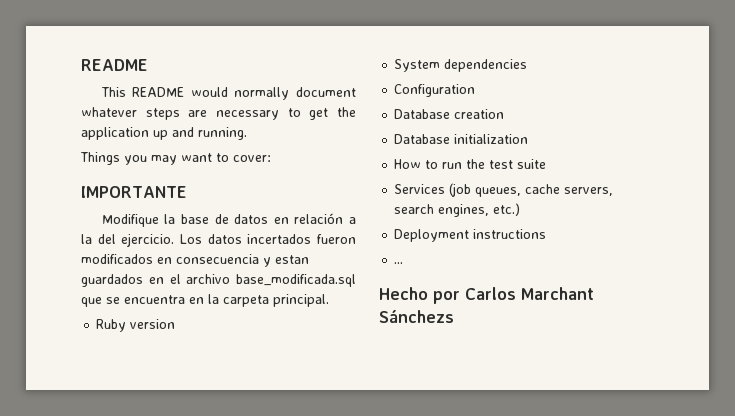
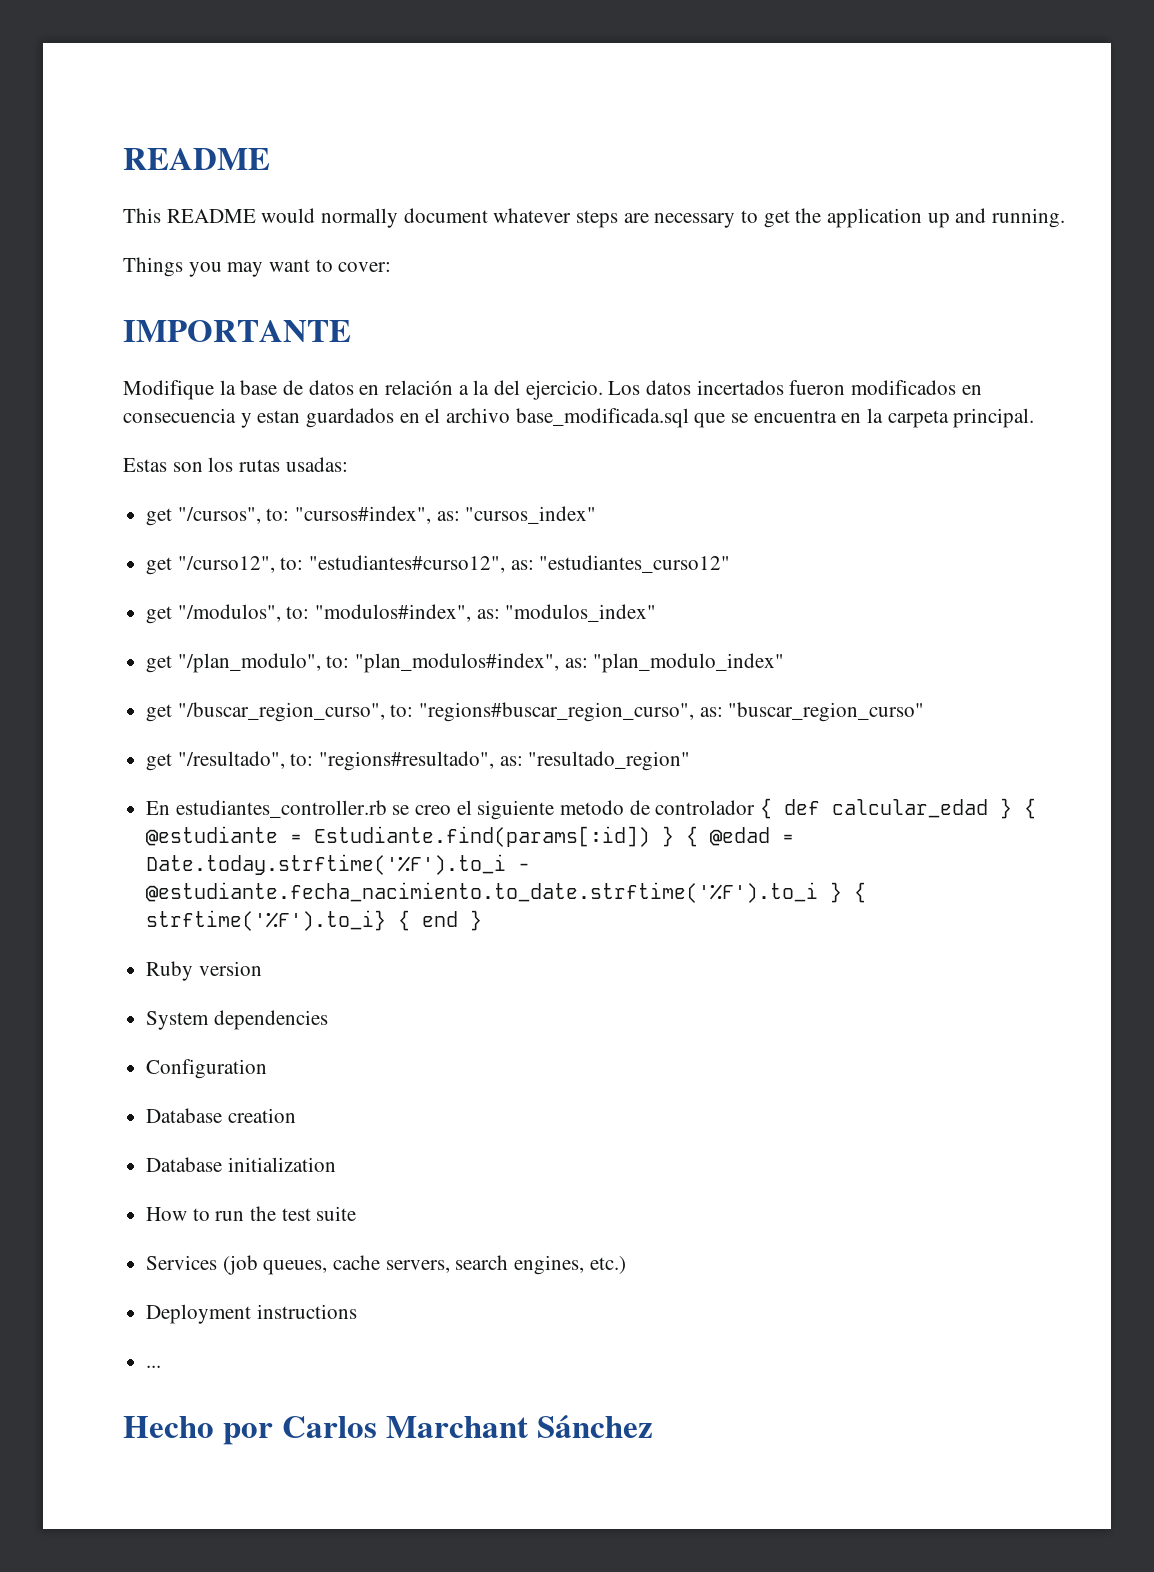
(329, 300) none -> [123,457,348,472] [146,506,597,526] [146,555,731,575] [146,604,657,624] [146,653,785,673] [146,702,925,722] [146,751,691,771] [146,798,1037,820] [146,826,795,847] [146,854,531,875] [146,882,867,903] [146,910,483,931] // Estas son los rutas usadas: // get "/cursos", to: "cursos#index", as: "cursos_index" // get "/curso12", to: "estudiantes#curso12", as: "estudiantes_curso12" // get "/modulos", to: "modulos#index", as: "modulos_index" // get "/plan_modulo", to: "plan_modulos#index", as: "plan_modulo_index" // get "/buscar_region_curso", to: "regions#buscar_region_curso", as: "buscar_region_curso" // get "/resultado", to: "regions#resultado", as: "resultado_region" // En estudiantes_controller.rb se creo el siguiente metodo de controlador { def calcular_edad } { @estudiante = Estudiante.find(params[:id]) } { @edad = Date.today.strftime('%F').to_i - @estudiante.fecha_nacimiento.to_date.strftime('%F').to_i } { strftime('%F').to_i} { end }
[379,309,454,323] Sánchezs -> [536,1415,653,1438] Sánchez

